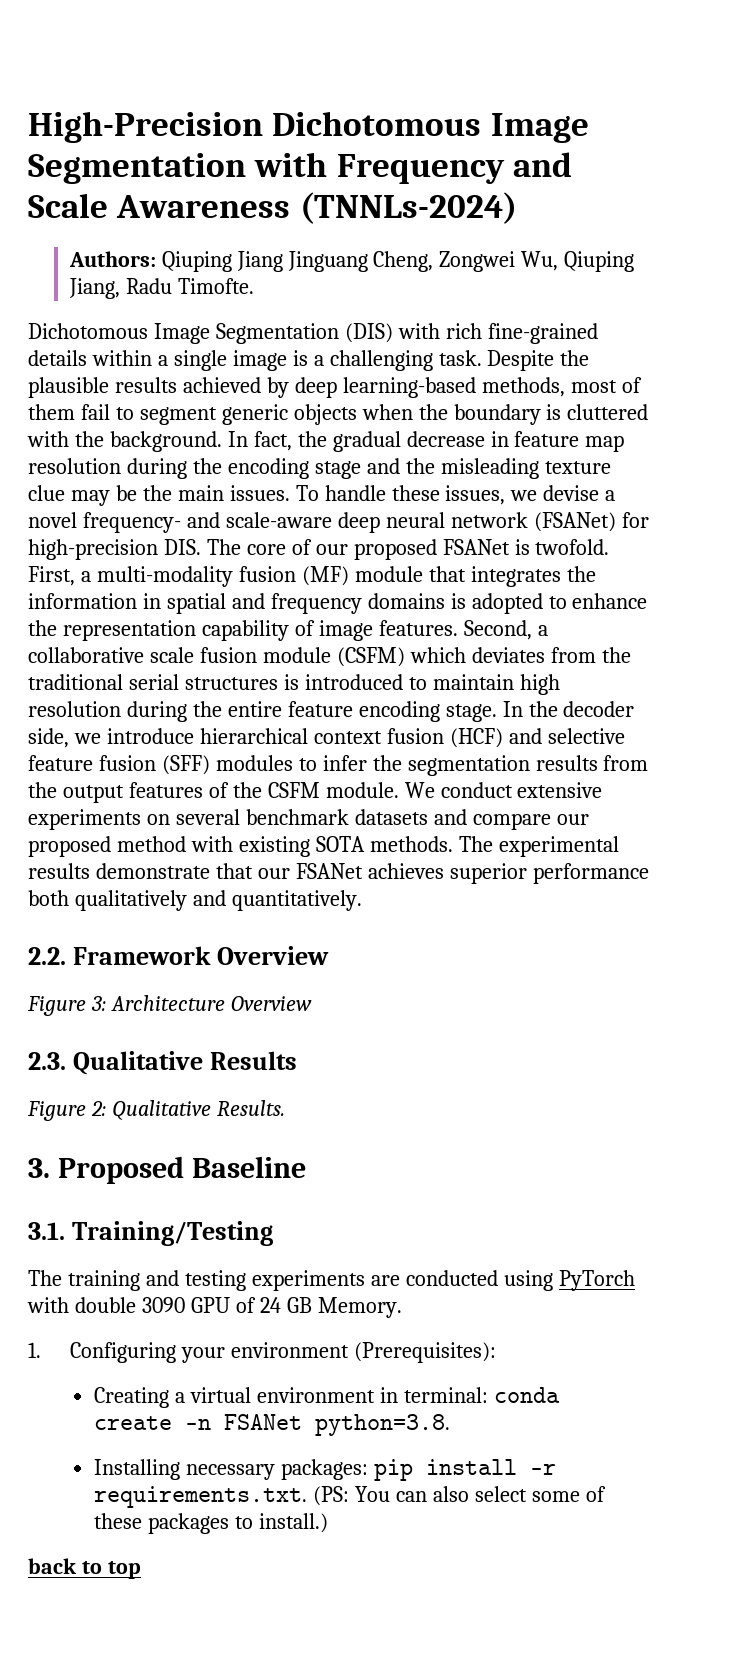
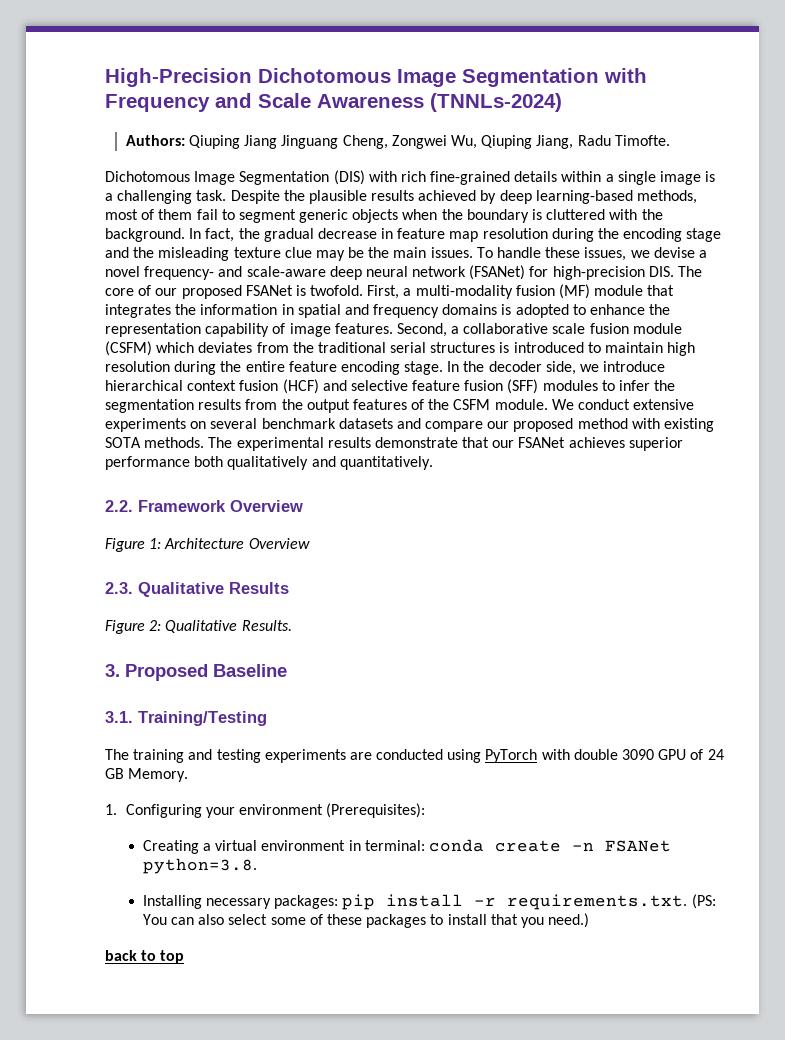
[90,996,106,1011] 3: -> [149,538,162,549] 1:
[258,1513,328,1533] install.) -> [447,913,590,928] install that you need.)

